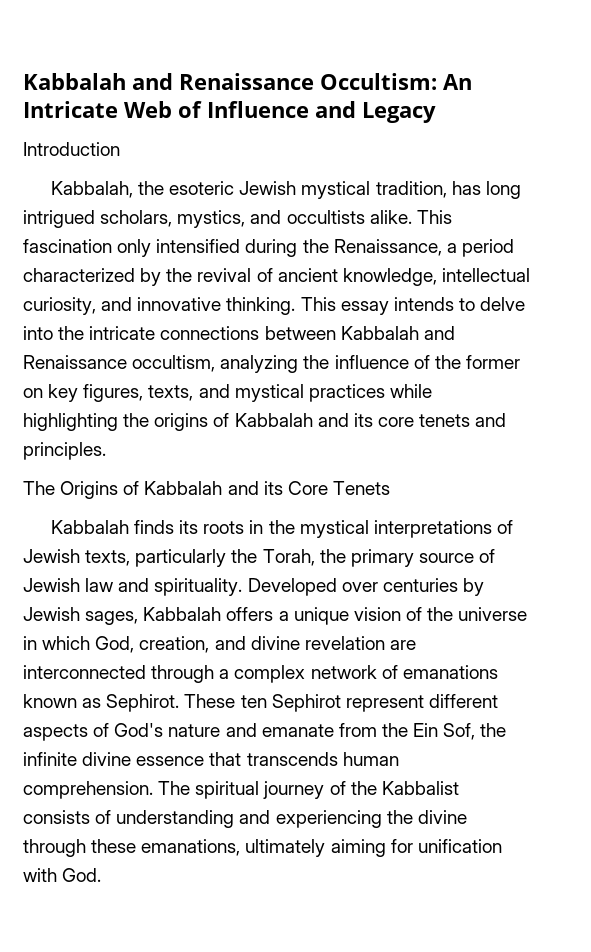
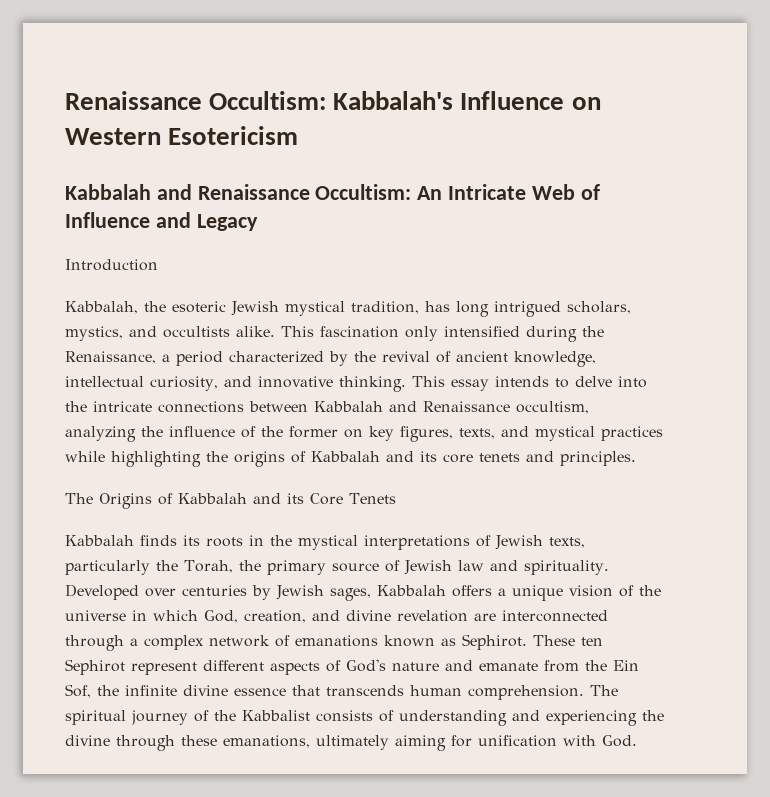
(23, 81) none -> [65,91,601,110] [65,126,299,145] Renaissance Occultism: Kabbalah's Influence on Western Esotericism //

